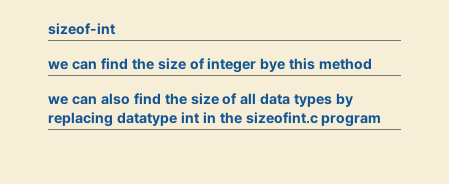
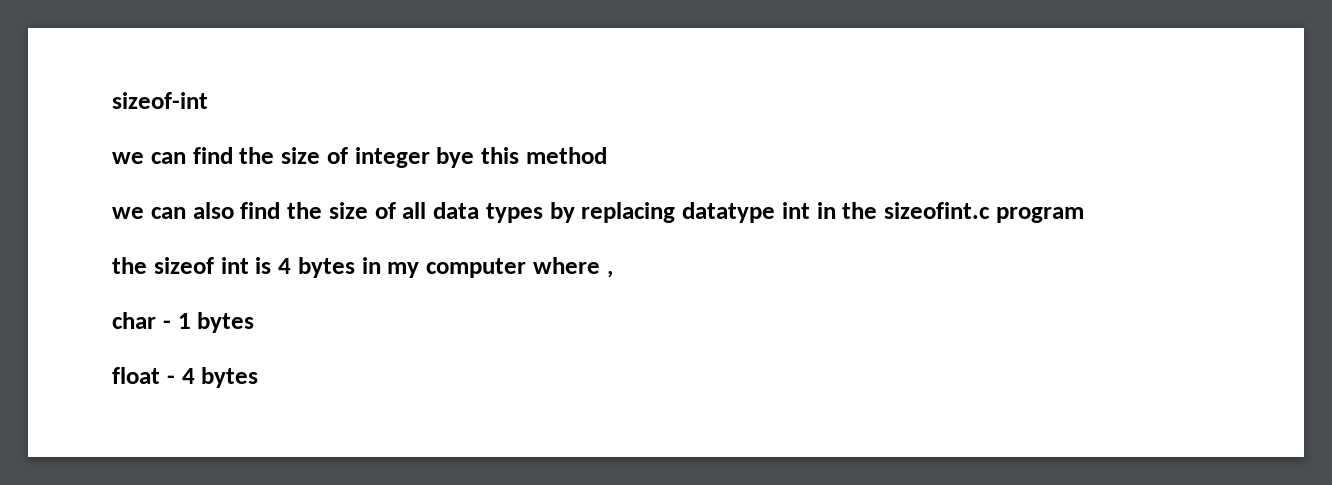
(382, 121) none -> [112,257,613,278] [112,312,255,333] [112,367,259,388] // the sizeof int is 4 bytes in my computer where , // char - 1 bytes // float - 4 bytes

